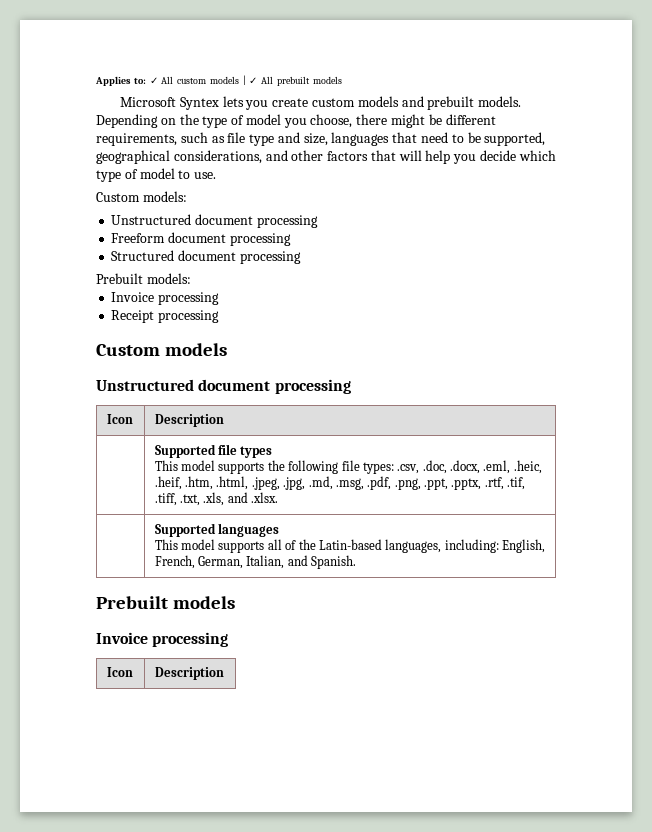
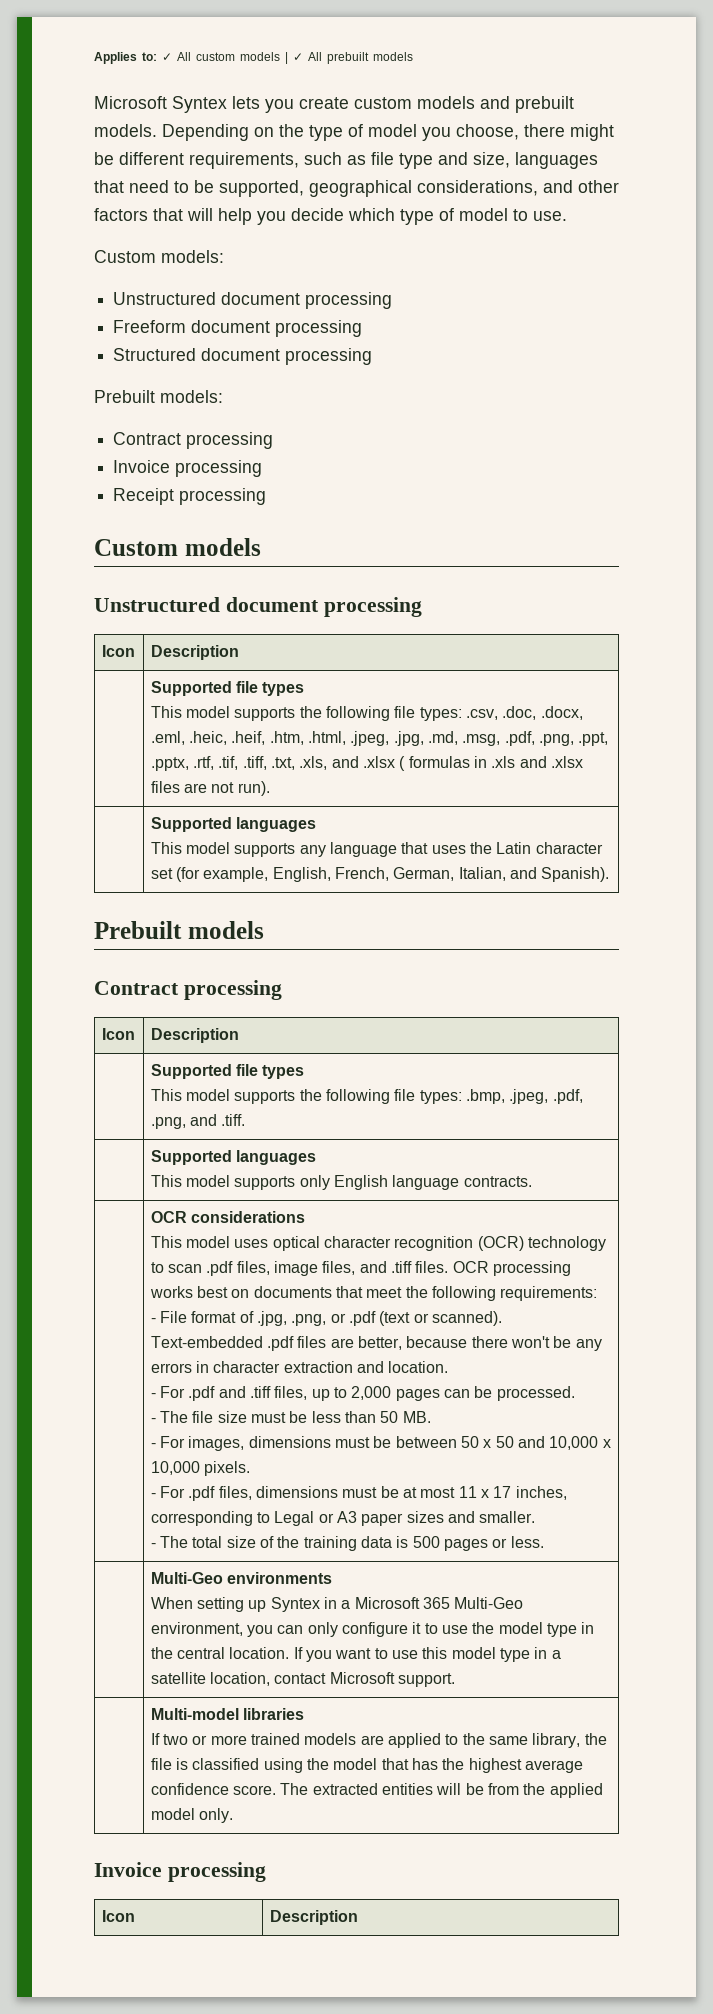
(191, 278) none -> [113,432,274,449] // Contract processing
[251,492,279,503] [154,523,280,537] [154,539,499,553] .xlsx. // | Supported languages // This model supports all of the Latin-based languages, including: -> [362,756,583,771] [150,781,270,796] [150,817,317,832] [150,842,603,857] [150,867,269,882] .xlsx ( formulas in .xls and .xlsx files are not run). // | Supported languages // This model supports any language that uses the Latin character set (for example,
[311,555,357,569] Spanish. -> [541,867,610,882] Spanish).
(236, 602) none -> [94,980,282,1000] [101,1028,135,1040] [150,1028,239,1043] [150,1064,305,1079] [150,1089,583,1104] [150,1114,246,1129] [150,1150,317,1165] [150,1175,532,1190] [150,1211,306,1223] [150,1236,606,1251] [150,1261,571,1276] [149,1286,598,1301] [150,1311,502,1326] [150,1336,602,1351] [150,1361,449,1373] [150,1386,575,1401] [150,1411,431,1423] [150,1436,611,1451] [150,1461,251,1476] [150,1486,567,1501] [150,1511,536,1526] [150,1536,544,1551] [150,1572,333,1584] [150,1597,524,1612] [150,1622,595,1637] [150,1647,561,1662] [150,1672,456,1687] [150,1708,305,1720] [150,1733,607,1748] [150,1758,583,1773] [150,1783,603,1798] [150,1808,234,1823] // Contract processing // Icon | Description // | Supported file types // This model supports the following file types: .bmp, .jpeg, .pdf, .png, and .tiff. // | Supported languages // This model supports only English language contracts. // | OCR considerations // This model uses optical character recognition (OCR) technology to scan .pdf files, image files, and .tiff files. OCR processing works best on documents that meet the following requirements: // - File format of .jpg, .png, or .pdf (text or scanned). Text-embedded .pdf files are better, because there won't be any errors in character extraction and location. // - For .pdf and .tiff files, up to 2,000 pages can be processed. // - The file size must be less than 50 MB. // - For images, dimensions must be between 50 x 50 and 10,000 x 10,000 pixels. // - For .pdf files, dimensions must be at most 11 x 17 inches, corresponding to Legal or A3 paper sizes and smaller. // - The total size of the training data is 500 pages or less. // | Multi-Geo environments // When setting up Syntex in a Microsoft 365 Multi-Geo environment, you can only configure it to use the model type in the central location. If you want to use this model type in a satellite location, contact Microsoft support. // | Multi-model libraries // If two or more trained models are applied to the same library, the file is classified using the model that has the highest average confidence score. The extracted entities will be from the applied model only.

